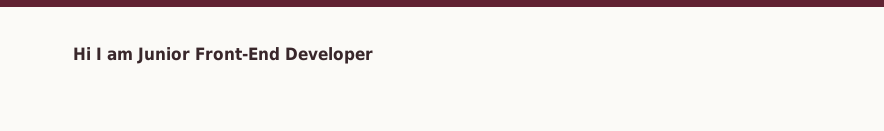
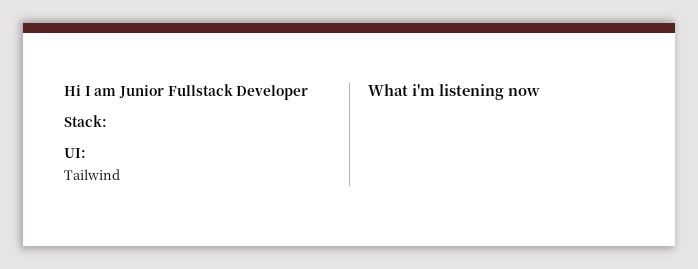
[195,47,280,61] Front-End -> [167,84,233,96] Fullstack
(373, 55) none -> [64,115,107,127] [64,148,86,158] [64,169,120,180] [368,84,540,100] // Stack: // UI: // Tailwind // What i'm listening now

